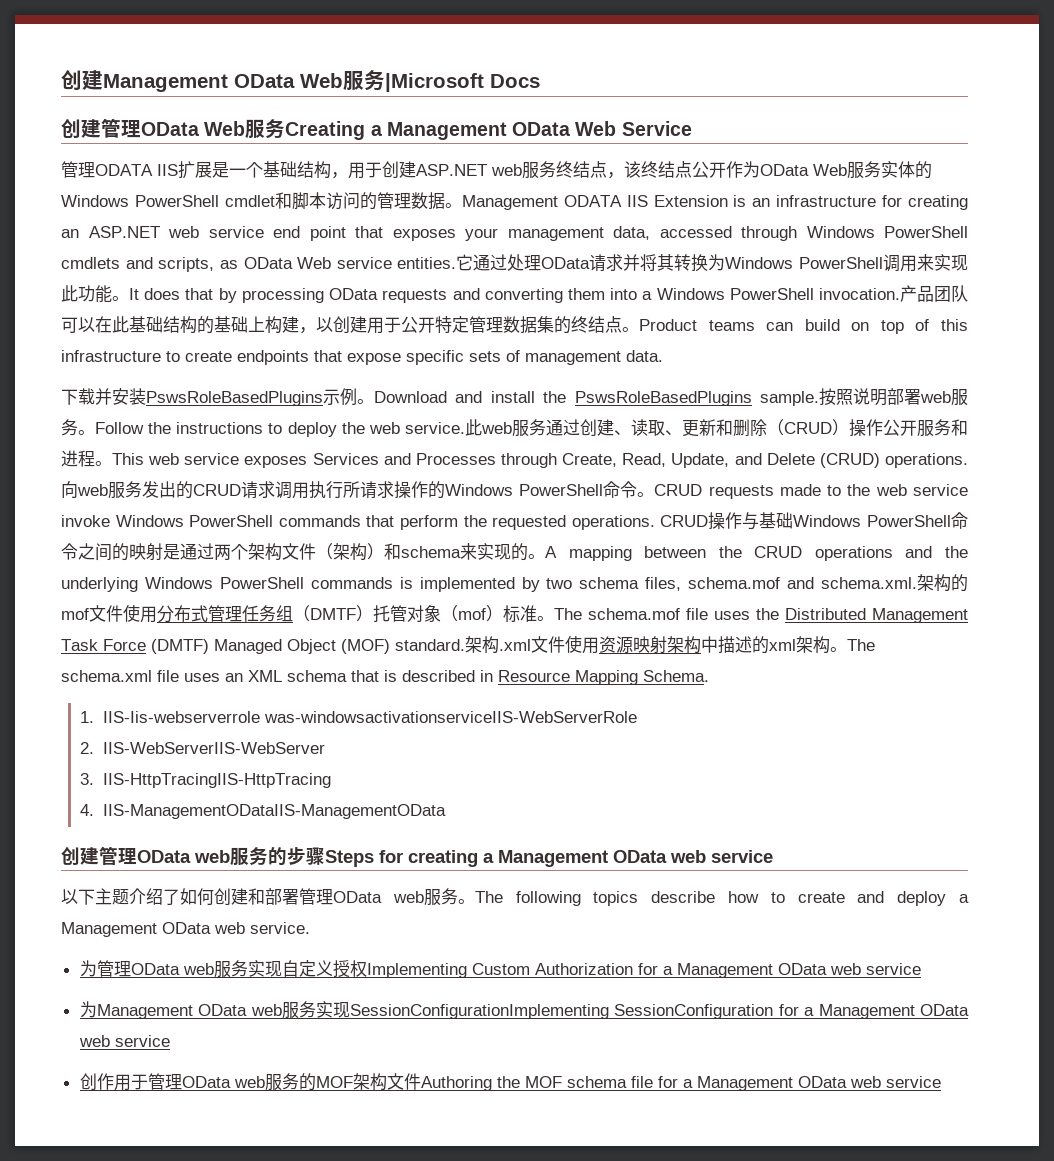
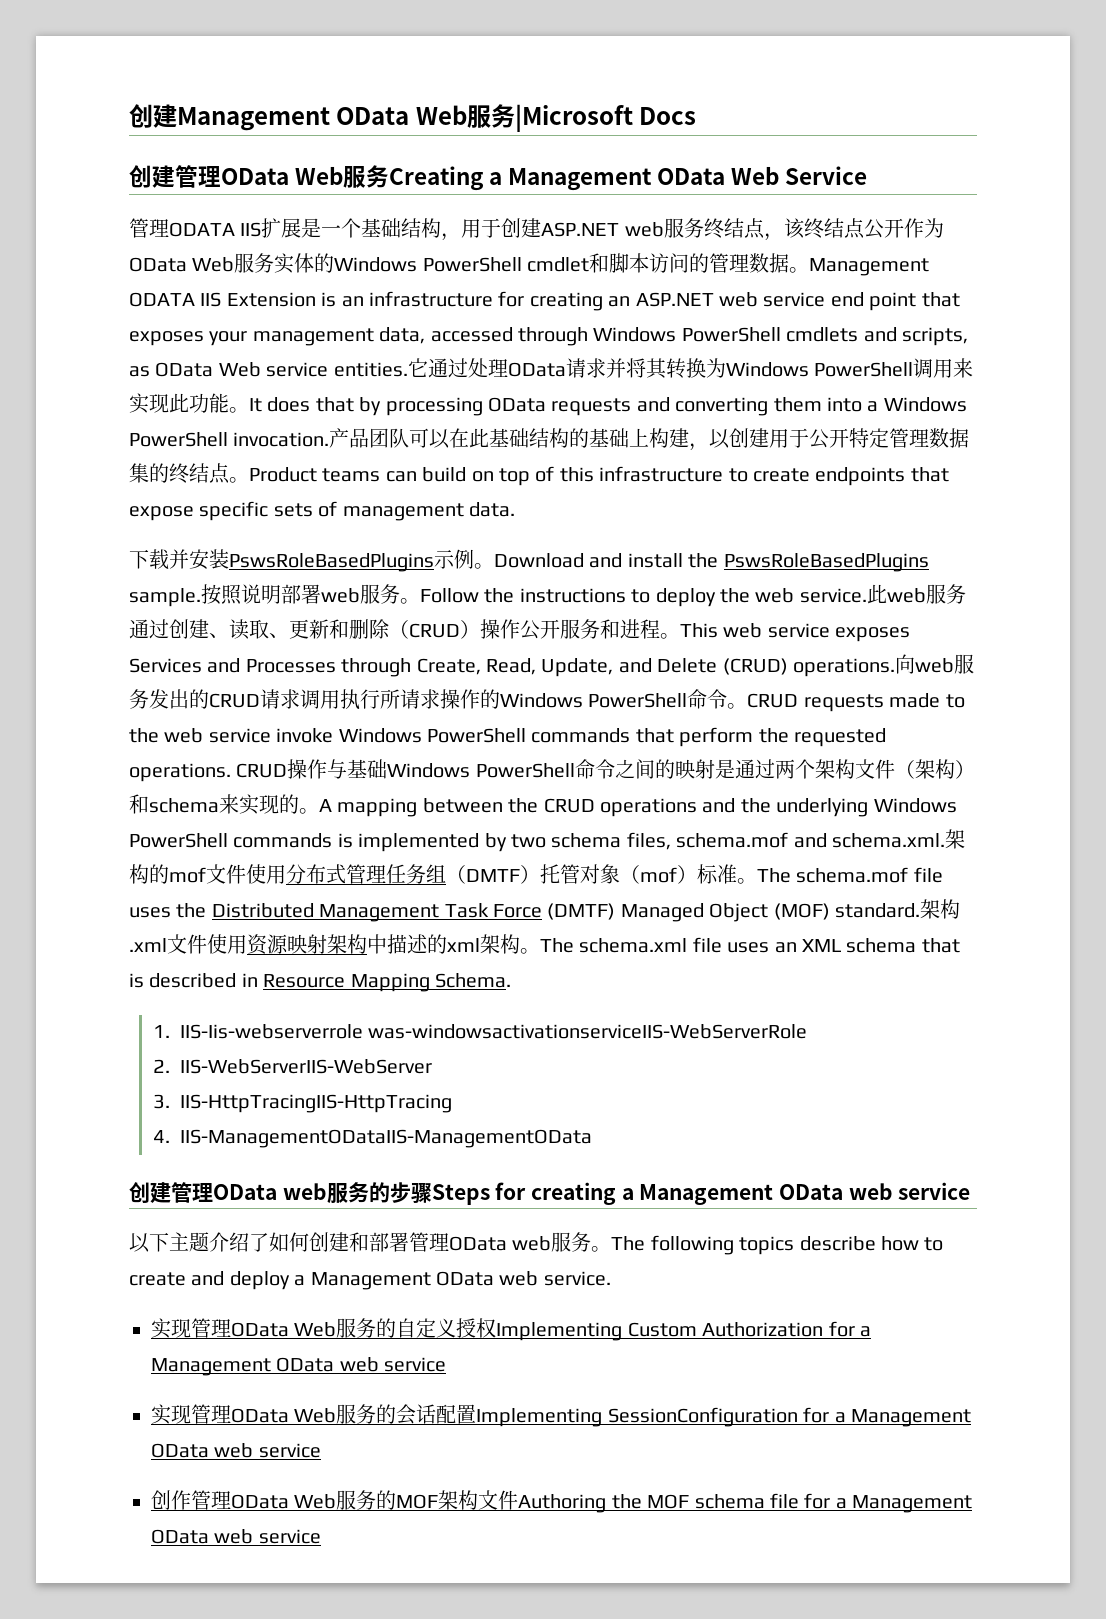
[79,960,282,978] 为管理OData web服务实现 -> [151,1318,397,1339] 实现管理OData Web服务的
[79,1001,609,1019] 为Management OData web服务实现SessionConfigurationImplementing -> [151,1404,603,1427] 实现管理OData Web服务的会话配置Implementing
[113,1073,265,1091] 用于管理OData web -> [191,1490,337,1510] 管理OData Web

